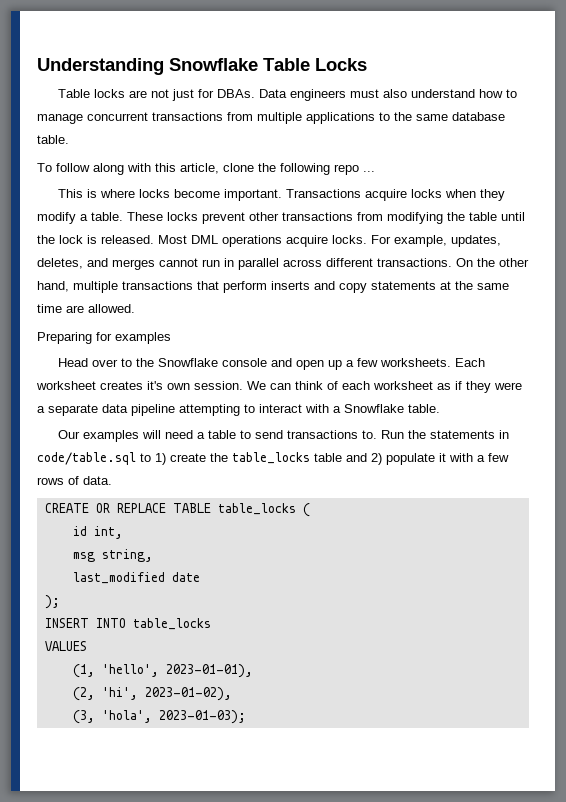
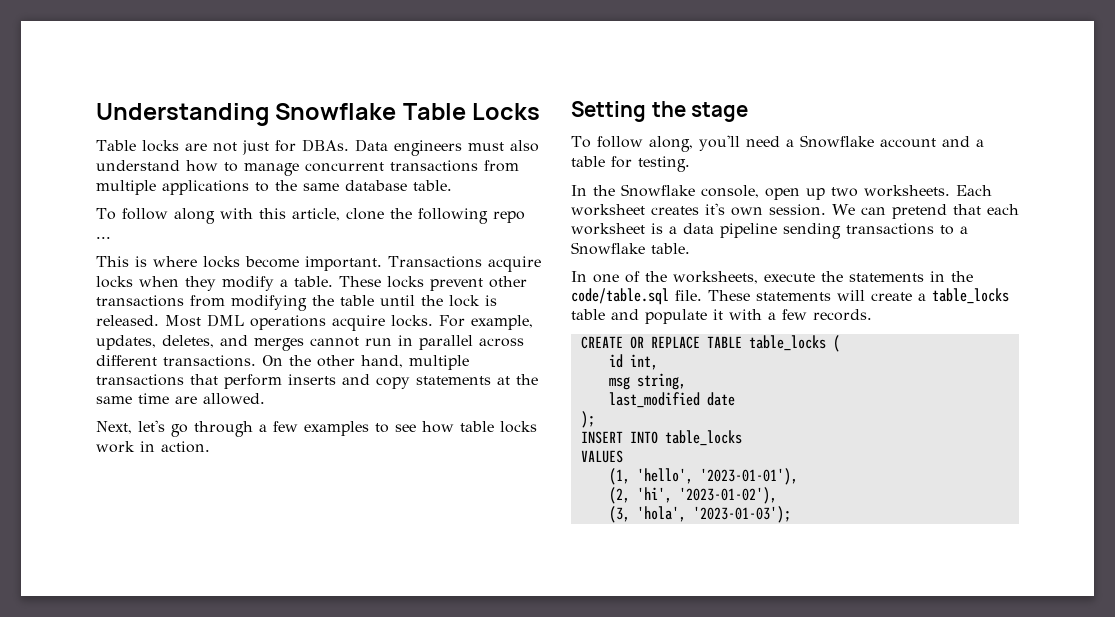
[37,332,171,344] [57,358,378,370] Preparing for examples // Head over to the Snowflake console and open up a few -> [96,420,537,437] [96,441,210,453] [571,101,749,122] [571,135,984,152] [571,156,690,172] [571,184,858,200] Next, let's go through a few examples to see how table locks work in action. // Setting the stage // To follow along, you'll need a Snowflake account and a table for testing. // In the Snowflake console, open up two
[295,381,522,393] [37,404,440,416] [57,430,509,442] [37,452,228,465] think of each worksheet as if they were a separate data pipeline attempting to interact with a Snowflake table. // Our examples will need a table to send transactions to. Run the statements in code/table.sql to 1) create the -> [891,204,1019,219] [571,223,968,239] [571,242,690,255] [571,271,973,284] [571,288,926,305] pretend that each worksheet is a data pipeline sending transactions to a Snowflake table. // In one of the worksheets, execute the statements in the code/table.sql file. These statements will create a
[371,453,382,465] 2) -> (639, 314) none
[37,476,112,485] rows of data. -> [813,309,872,321] records.
[165,664,253,678] 2023-01-01), -> [699,468,798,485] '2023-01-01'),
[144,687,232,701] 2023-01-02), -> [678,487,777,504] '2023-01-02'),
[158,710,246,724] 2023-01-03); -> [692,506,791,523] '2023-01-03');

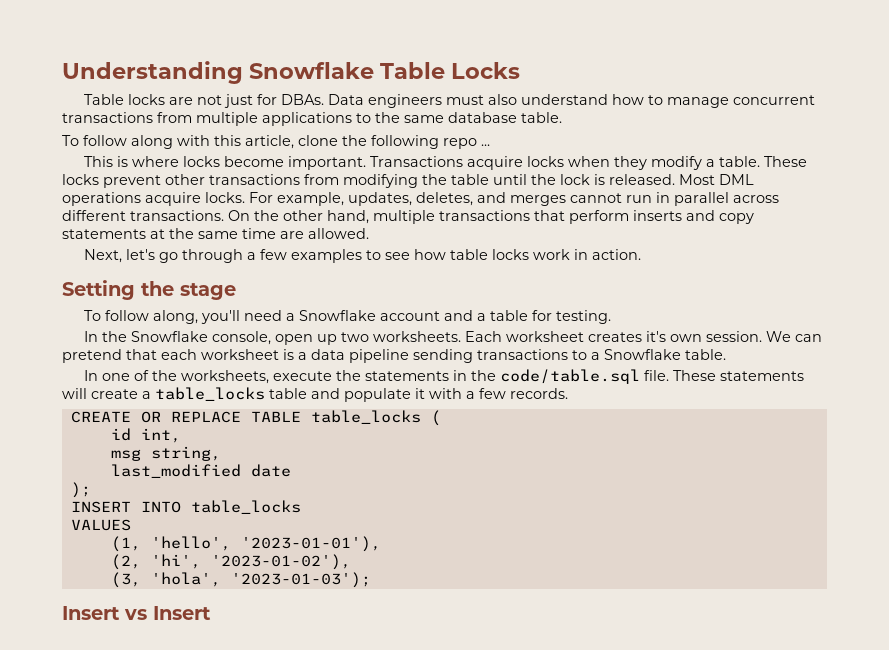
(791, 514) none -> [62,606,211,620] // Insert vs Insert

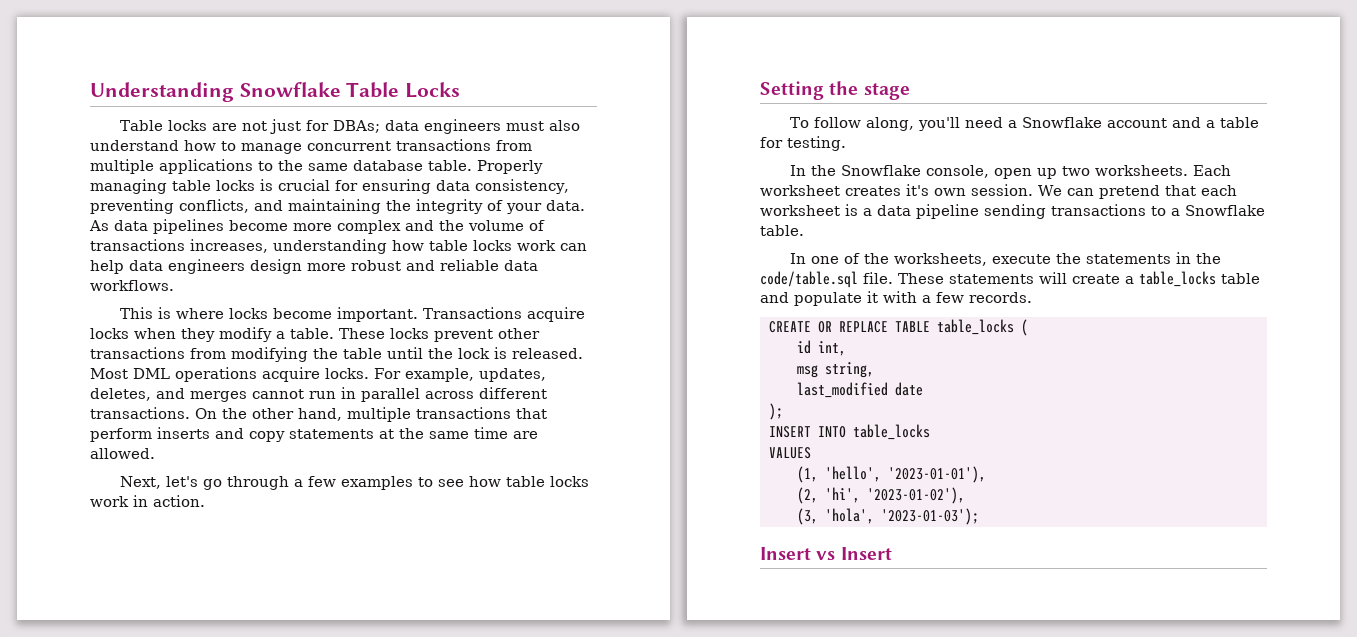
[280,94,364,105] DBAs. Data -> [332,120,419,133] DBAs; data
[62,135,490,149] // To follow along with this article, clone the following repo ... -> [477,160,543,174] [90,179,569,194] [90,199,585,214] [89,219,545,234] [90,239,587,254] [90,259,538,274] [90,280,174,291] Properly managing table locks is crucial for ensuring data consistency, preventing conflicts, and maintaining the integrity of your data. As data pipelines become more complex and the volume of transactions increases, understanding how table locks work can help data engineers design more robust and reliable data workflows.

